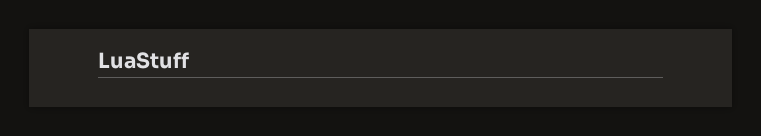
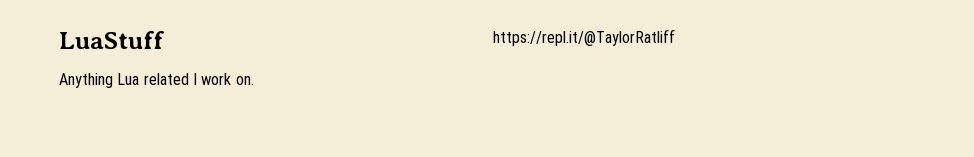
(189, 60) none -> [59,73,254,88] [493,29,675,46] // Anything Lua related I work on. // https://repl.it/@TaylorRatliff

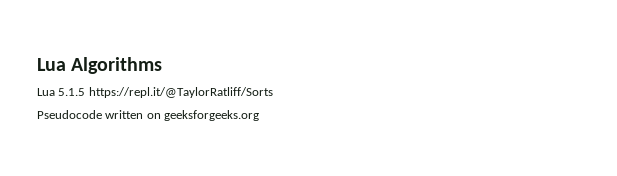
[59,31,164,49] [59,73,254,88] [493,29,675,46] LuaStuff // Anything Lua related I work on. // https://repl.it/@TaylorRatliff -> [37,57,163,74] [37,87,273,98] [37,110,260,121] Lua Algorithms // Lua 5.1.5 https://repl.it/@TaylorRatliff/Sorts // Pseudocode written on geeksforgeeks.org

